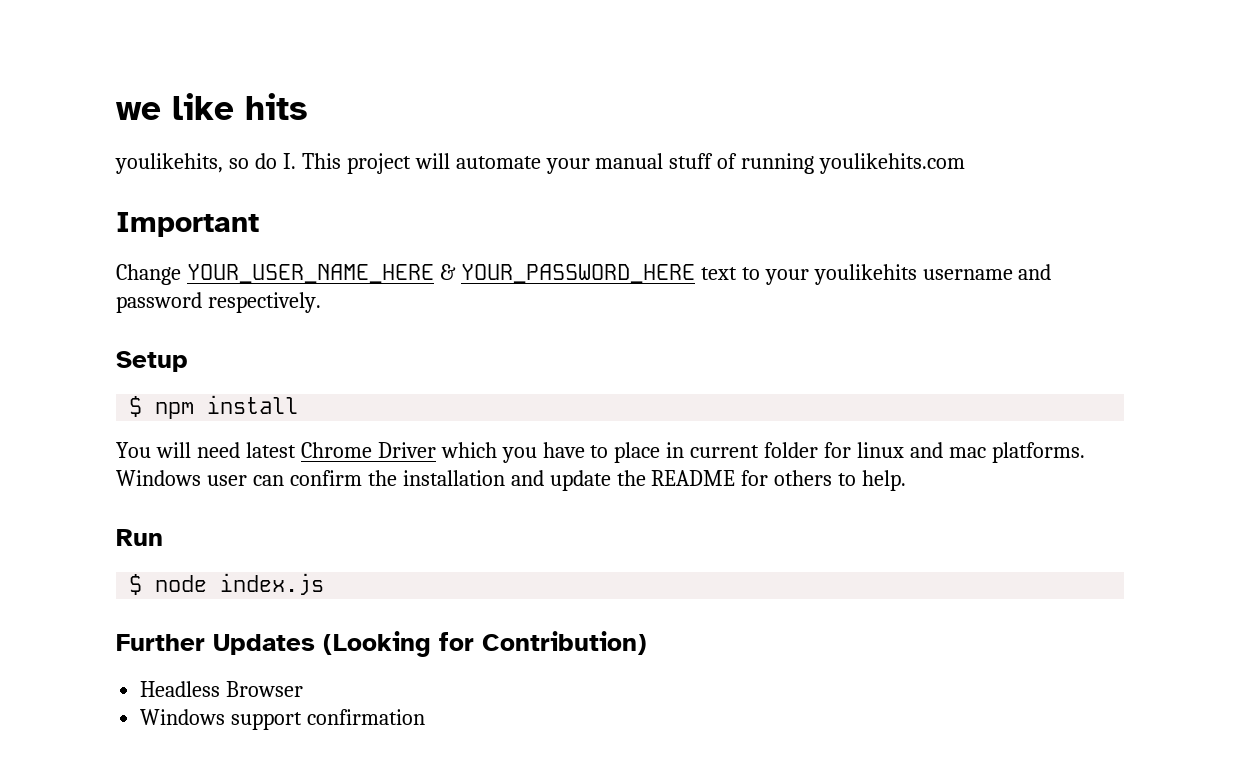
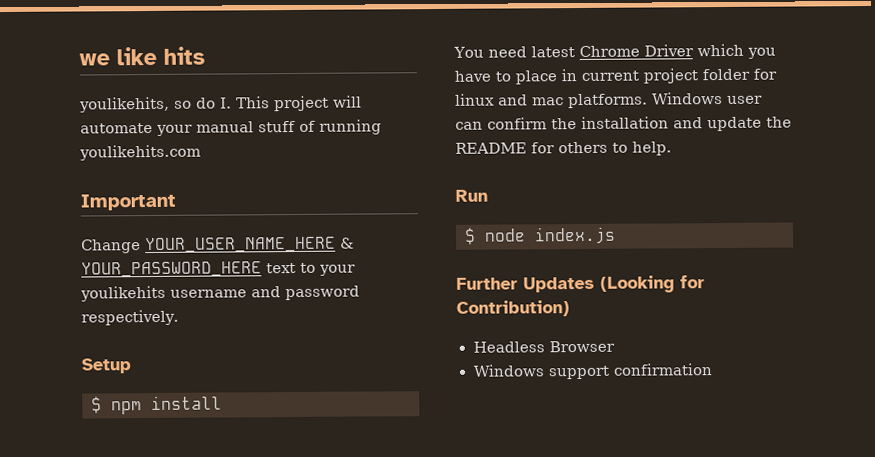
[155,442,191,458] will -> (484, 52) none
(760, 451) none -> [643,68,698,84] project

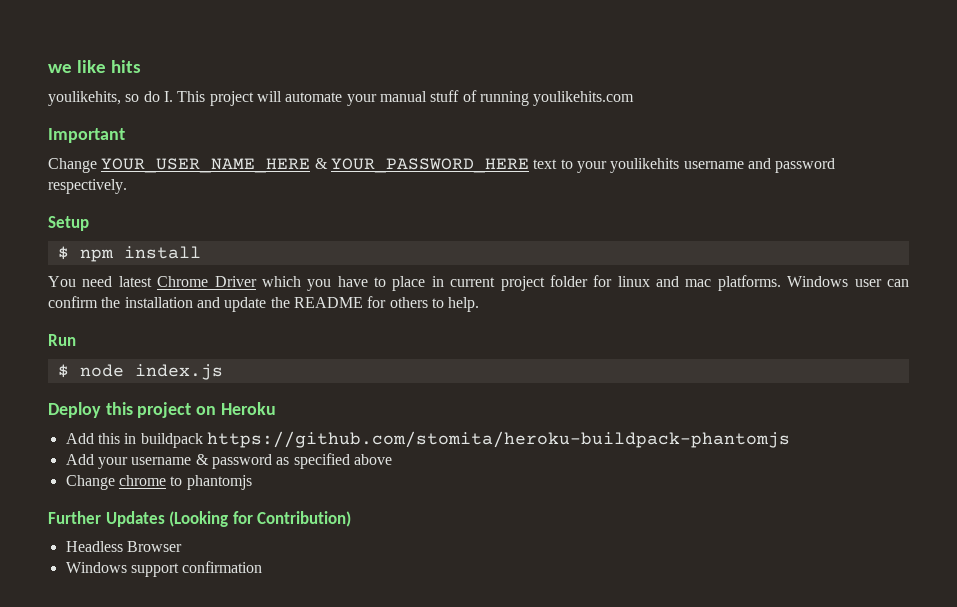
(616, 235) none -> [48,402,276,418] [65,431,790,448] [65,453,392,469] [65,475,252,490] // Deploy this project on Heroku // Add this in buildpack https://github.com/stomita/heroku-buildpack-phantomjs // Add your username & password as specified above // Change chrome to phantomjs

